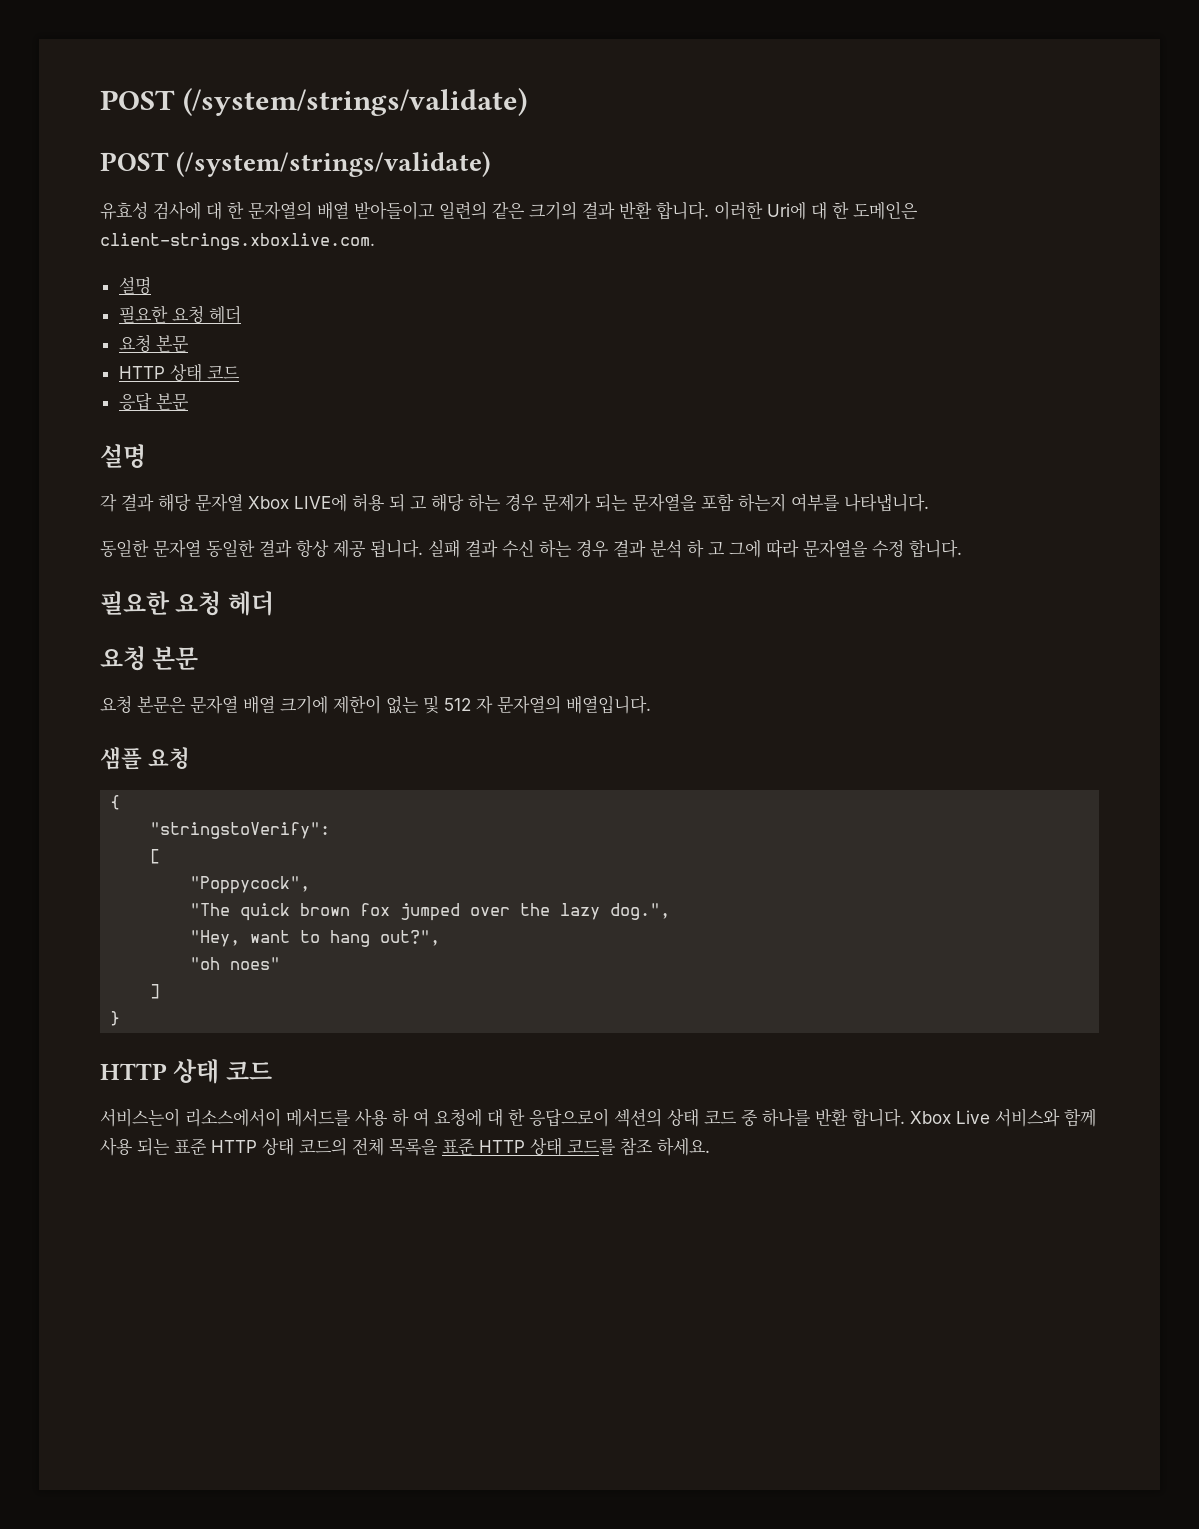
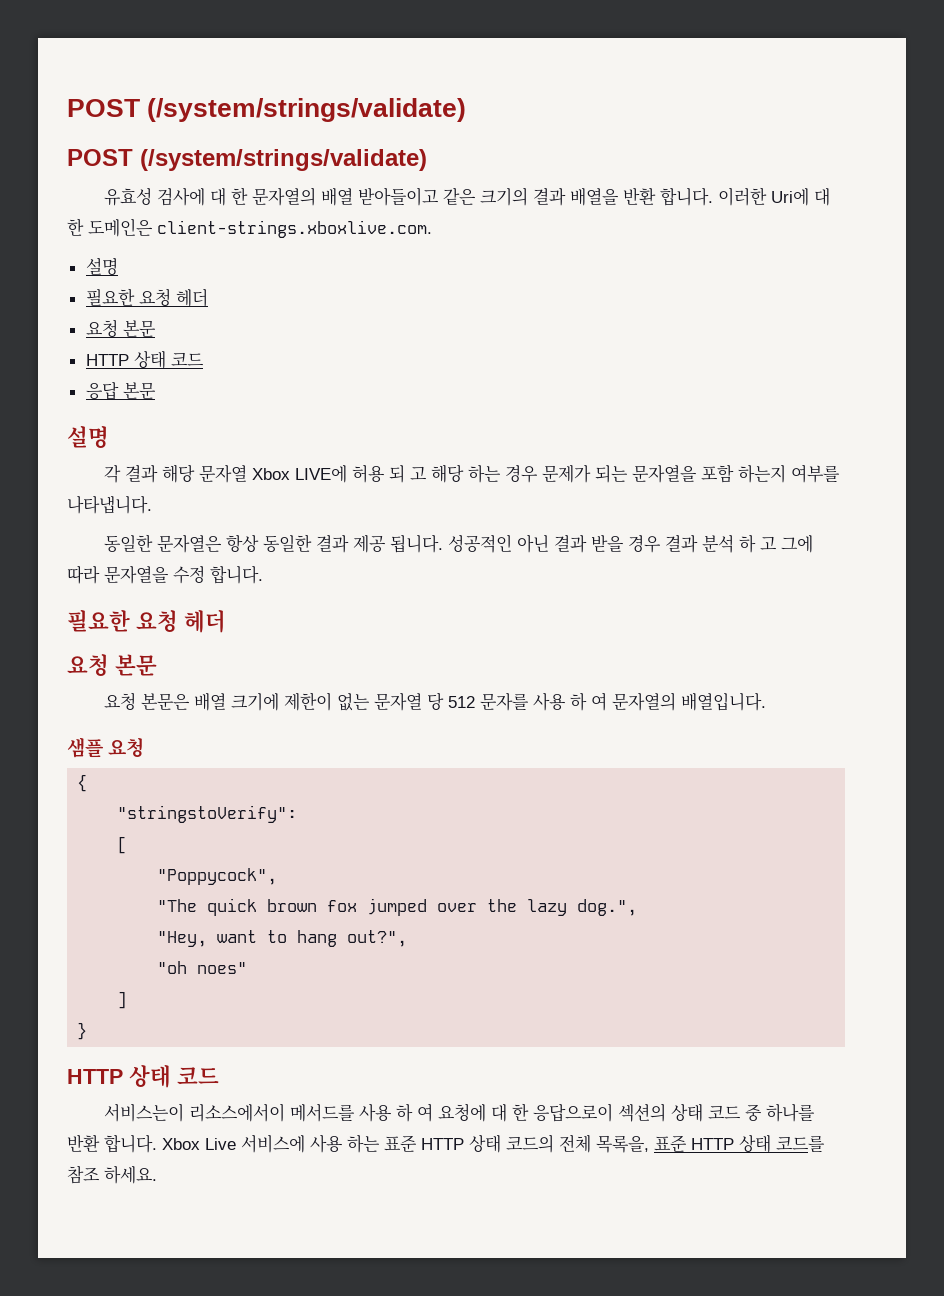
[439,201,487,220] 일련의 -> (440, 196) none
(615, 210) none -> [570,188,620,206] 배열을
[153,540,201,558] 문자열 -> [157,534,260,553] 문자열은 항상
[296,539,329,557] 항상 -> (350, 543) none
[428,539,572,558] 실패 결과 수신 하는 -> [448,534,625,553] 성공적인 아닌 결과 받을
[190,696,238,714] 문자열 -> (191, 701) none
[423,696,493,714] 및 512 자 -> [374,692,608,711] 문자열 당 512 문자를 사용 하 여
[995,1108,1096,1127] [100,1137,170,1156] 서비스와 함께 사용 되는 -> [241,1134,380,1153] 서비스에 사용 하는
[389,1138,438,1156] 목록을 -> [596,1135,649,1153] 목록을,

